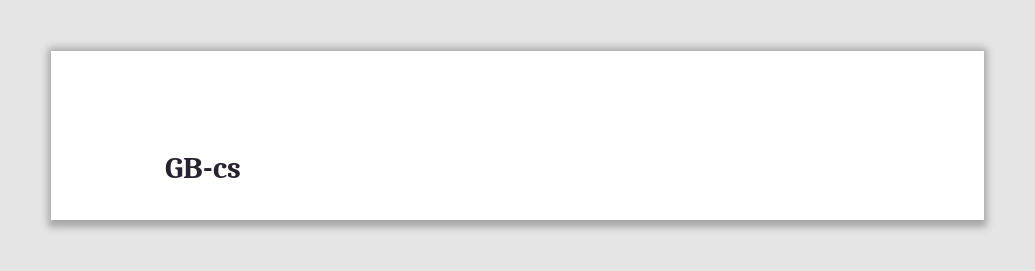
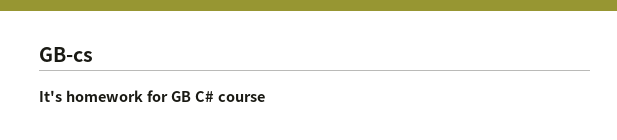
(241, 168) none -> [39,90,265,102] // It's homework for GB C# course

